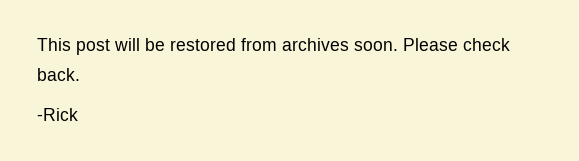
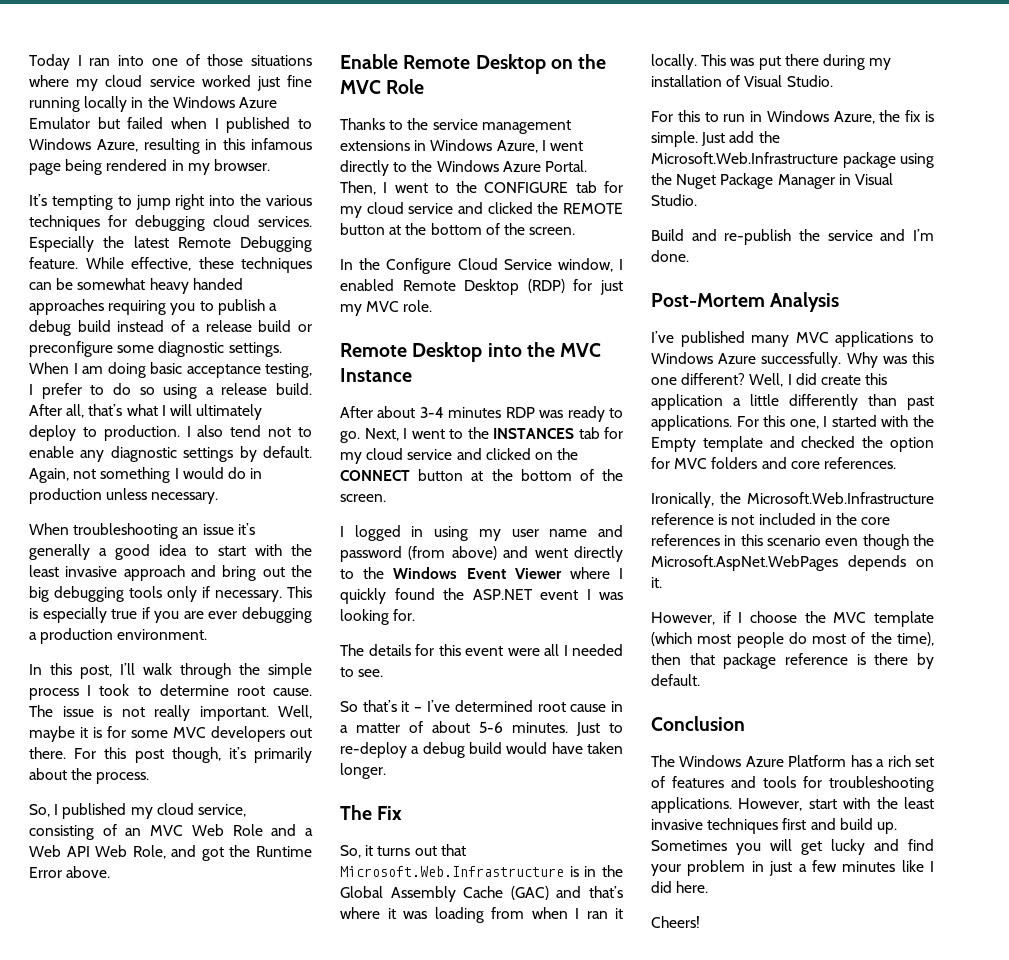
[37,38,510,55] [37,68,80,81] [37,108,78,121] This post will be restored from archives soon. Please check back. // -Rick -> [29,54,312,70] [29,75,312,91] [29,96,277,112] [29,117,312,133] [29,138,312,154] [29,159,270,175] [29,194,312,210] [29,215,312,231] [29,236,312,252] [29,257,312,273] [29,278,243,294] [29,299,277,315] [29,320,313,336] [29,341,282,357] [29,362,312,378] [29,383,312,399] [29,404,263,420] [29,425,312,441] [29,446,312,462] [29,467,263,483] [29,488,219,504] [29,523,255,539] [29,544,312,560] [29,565,312,581] [29,586,312,602] [29,607,312,623] [29,628,208,644] [29,663,312,679] [29,684,312,700] [29,705,312,721] [29,726,312,742] [29,747,312,763] [29,768,150,784] [29,803,246,819] [29,824,313,840] [29,845,312,861] [29,866,111,878] [340,54,607,74] [340,79,425,94] [340,118,571,134] [340,139,583,153] [340,160,587,176] [340,181,623,195] [340,202,623,218] [340,223,576,235] [340,258,623,274] [340,279,623,295] [340,300,433,316] [340,342,602,362] [340,368,412,382] [340,406,623,422] [340,427,623,443] [340,448,579,464] [340,469,623,481] [340,494,386,502] [340,525,623,541] [340,546,623,562] [340,567,623,579] [340,588,623,604] [340,609,416,625] [340,644,623,656] [340,667,384,677] [340,700,623,712] [340,721,623,736] [340,742,623,758] [340,763,386,779] [340,805,403,820] [340,844,466,858] [340,865,623,877] [340,886,624,902] [340,907,623,923] [651,54,892,70] [651,75,833,87] [651,110,934,124] [651,131,780,147] [651,152,934,168] [651,173,893,189] [651,194,697,206] [651,229,934,245] [651,250,689,262] [651,292,840,312] [651,331,934,347] [651,352,934,368] [651,373,888,387] [651,394,934,410] [651,415,934,431] [651,436,934,452] [651,457,896,469] [651,492,934,508] [651,513,891,525] [651,534,934,550] [651,555,934,571] [651,577,662,588] [651,611,934,627] [651,632,934,648] [651,653,934,669] [651,674,700,686] [651,716,745,731] [651,755,934,767] [651,776,934,792] [651,797,934,813] [651,818,897,834] [651,839,934,855] [651,860,934,876] [651,881,709,893] [651,916,700,928] Today I ran into one of those situations where my cloud service worked just fine running locally in the Windows Azure Emulator but failed when I published to Windows Azure, resulting in this infamous page being rendered in my browser. // It’s tempting to jump right into the various techniques for debugging cloud services. Especially the latest Remote Debugging feature. While effective, these techniques can be somewhat heavy handed approaches requiring you to publish a debug build instead of a release build or preconfigure some diagnostic settings. When I am doing basic acceptance testing, I prefer to do so using a release build. After all, that’s what I will ultimately deploy to production. I also tend not to enable any diagnostic settings by default. Again, not something I would do in production unless necessary. // When troubleshooting an issue it’s generally a good idea to start with the least invasive approach and bring out the big debugging tools only if necessary. This is especially true if you are ever debugging a production environment. // In this post, I’ll walk through the simple process I took to determine root cause. The issue is not really important. Well, maybe it is for some MVC developers out there. For this post though, it’s primarily about the process. // So, I published my cloud service, consisting of an MVC Web Role and a Web API Web Role, and got the Runtime Error above. // Enable Remote Desktop on the MVC Role // Thanks to the service management extensions in Windows Azure, I went directly to the Windows Azure Portal. Then, I went to the CONFIGURE tab for my cloud service and clicked the REMOTE button at the bottom of the screen. // In the Configure Cloud Service window, I enabled Remote Desktop (RDP) for just my MVC role. // Remote Desktop into the MVC Instance // After about 3-4 minutes RDP was ready to go. Next, I went to the INSTANCES tab for my cloud service and clicked on the CONNECT button at the bottom of the screen. // I logged in using my user name and password (from above) and went directly to the Windows Event Viewer where I quickly found the ASP.NET event I was looking for. // The details for this event were all I needed to see. // So that’s it – I’ve determined root cause in a matter of about 5-6 minutes. Just to re-deploy a debug build would have taken longer. // The Fix // So, it turns out that Microsoft.Web.Infrastructure is in the Global Assembly Cache (GAC) and that’s where it was loading from when I ran it locally. This was put there during my installation of Visual Studio. // For this to run in Windows Azure, the fix is simple. Just add the Microsoft.Web.Infrastructure package using the Nuget Package Manager in Visual Studio. // Build and re-publish the service and I’m done. // Post-Mortem Analysis // I’ve published many MVC applications to Windows Azure successfully. Why was this one different? Well, I did create this application a little differently than past applications. For this one, I started with the Empty template and checked the option for MVC folders and core references. // Ironically, the Microsoft.Web.Infrastructure reference is not included in the core references in this scenario even though the Microsoft.AspNet.WebPages depends on it. // However, if I choose the MVC template (which most people do most of the time), then that package reference is there by default. // Conclusion // The Windows Azure Platform has a rich set of features and tools for troubleshooting applications. However, start with the least invasive techniques first and build up. Sometimes you will get lucky and find your problem in just a few minutes like I did here. // Cheers!

